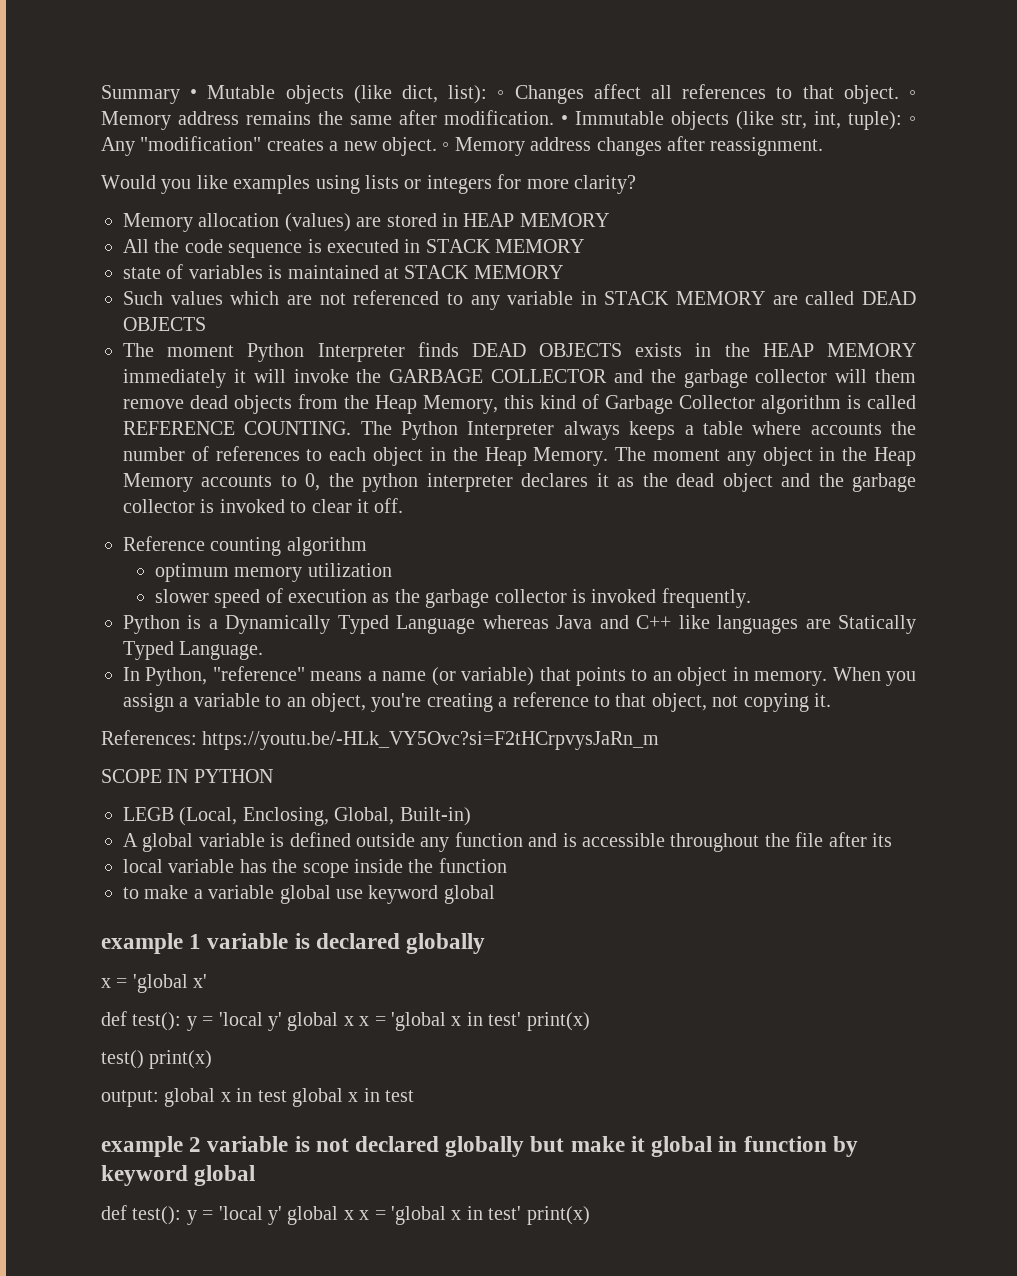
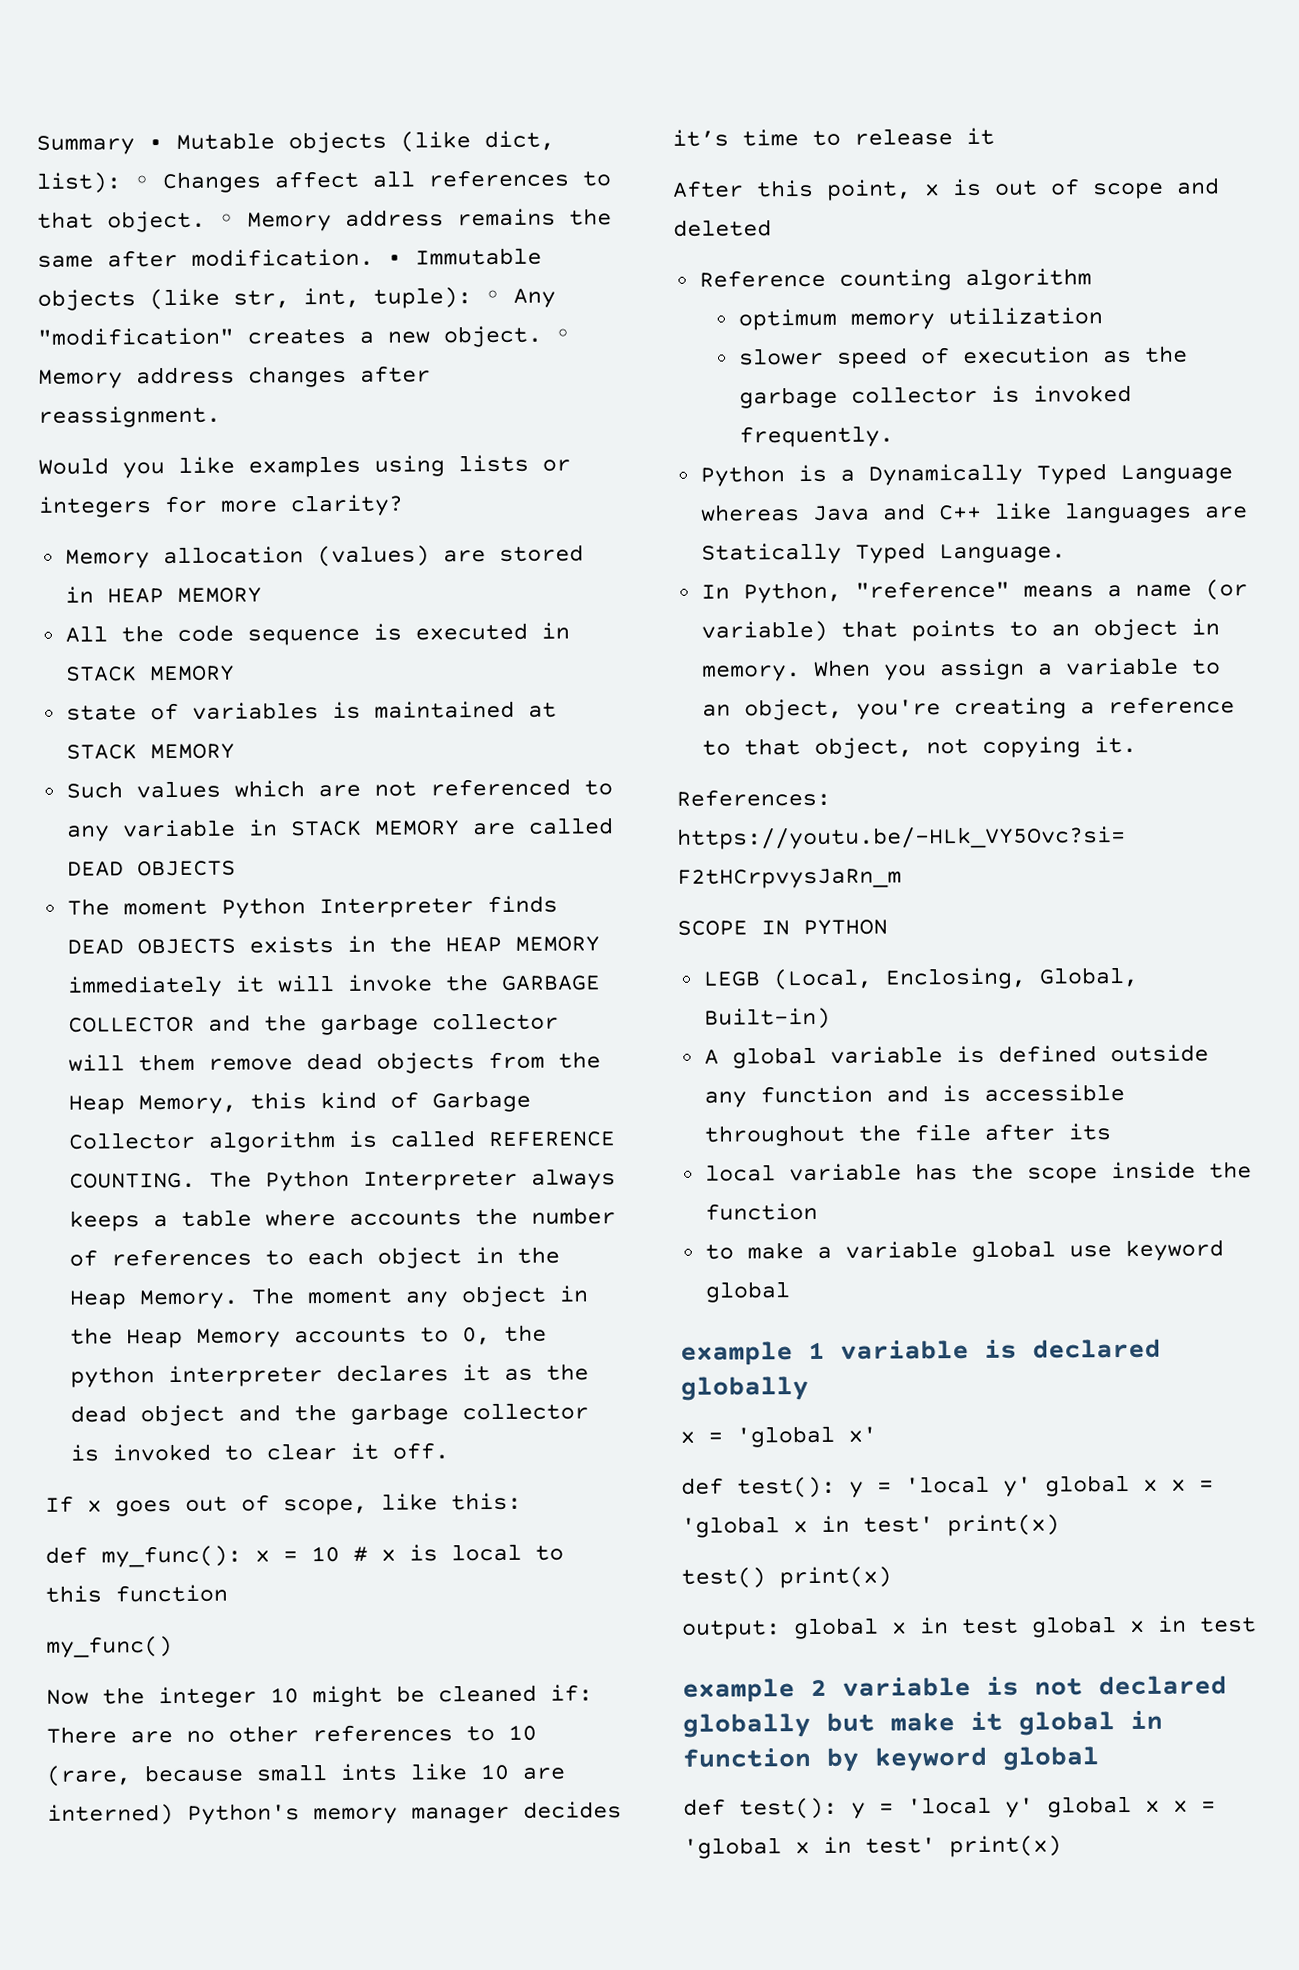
(404, 505) none -> [45,1492,522,1517] [45,1543,564,1568] [45,1584,228,1603] [46,1636,173,1658] [46,1684,593,1709] [46,1724,537,1744] [46,1763,565,1787] [47,1801,622,1826] [672,127,995,147] [672,177,1220,201] [673,219,772,237] // If x goes out of scope, like this: // def my_func(): x = 10 # x is local to this function // my_func() // Now the integer 10 might be cleaned if: There are no other references to 10 (rare, because small ints like 10 are interned) Python's memory manager decides it’s time to release it // After this point, x is out of scope and deleted

